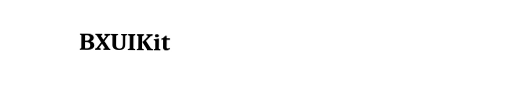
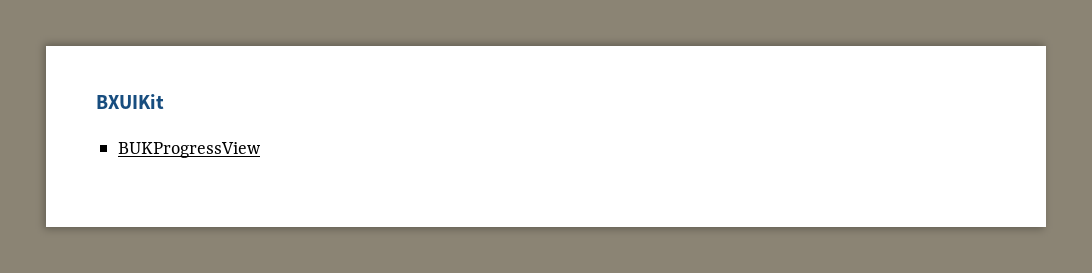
(172, 42) none -> [118,142,260,158] // BUKProgressView

